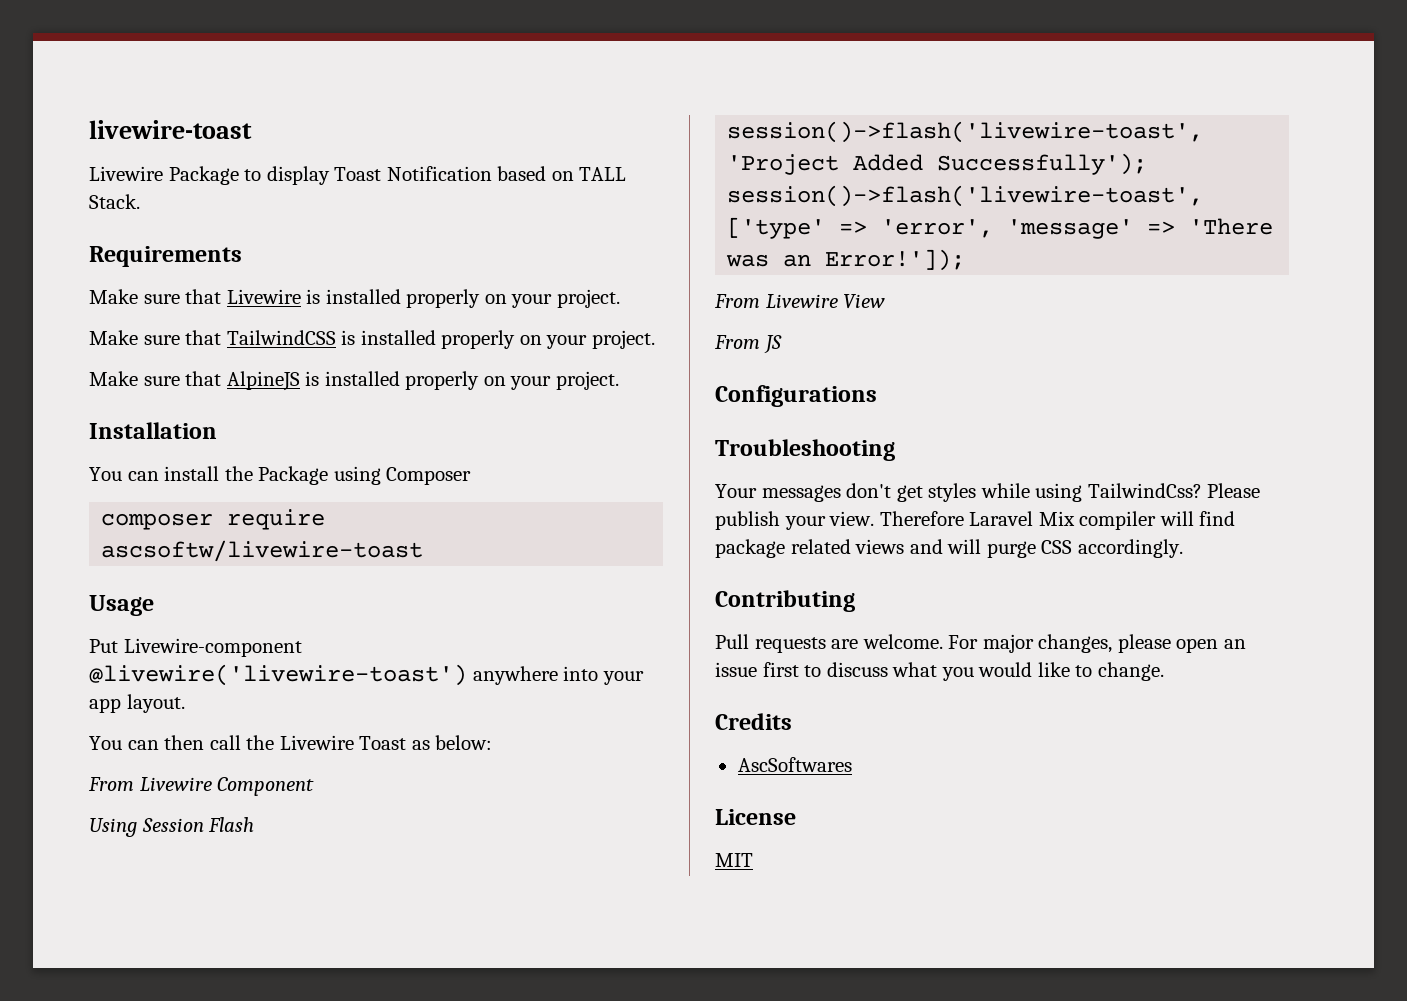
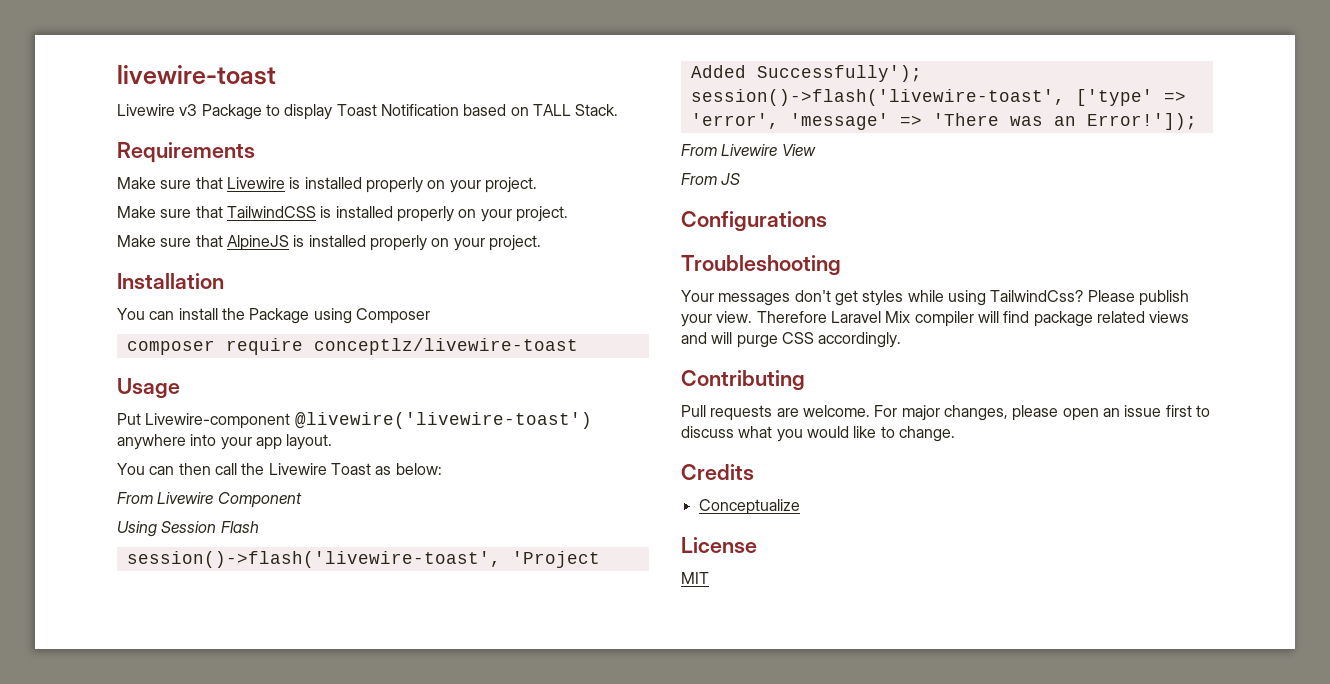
(163, 173) none -> [179,104,198,116] v3
[101,540,424,562] ascsoftw/livewire-toast -> [313,338,578,355] conceptlz/livewire-toast
[737,757,852,772] AscSoftwares -> [698,499,800,515] Conceptualize

